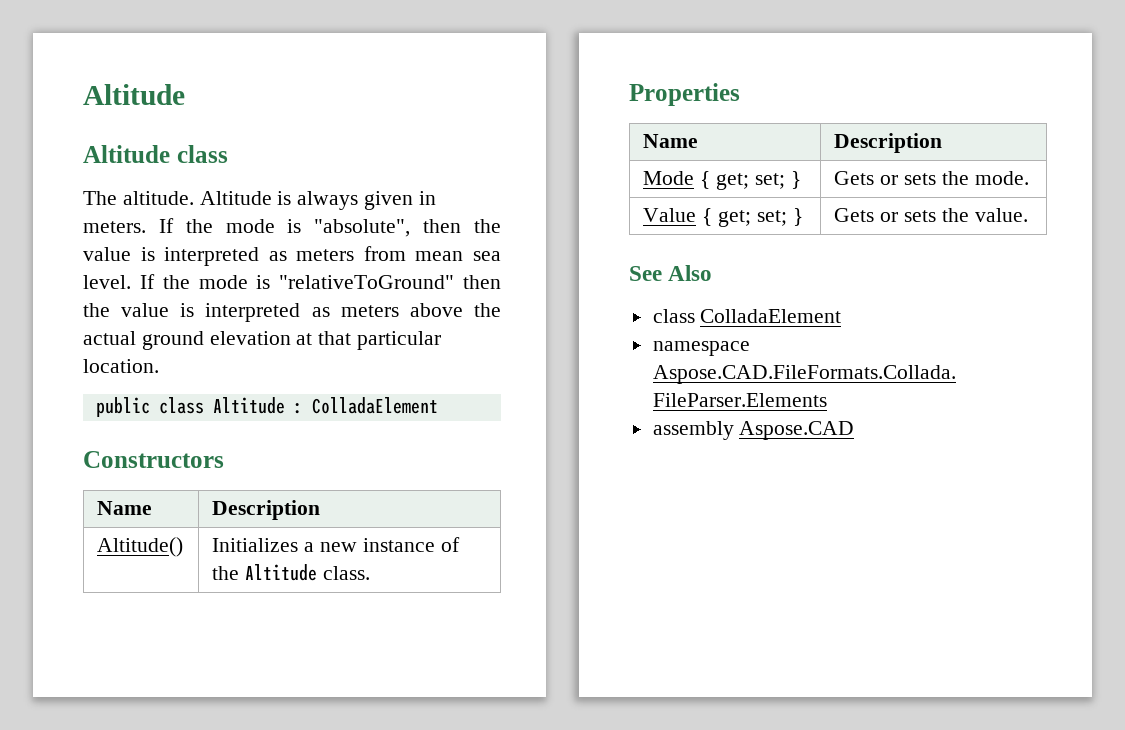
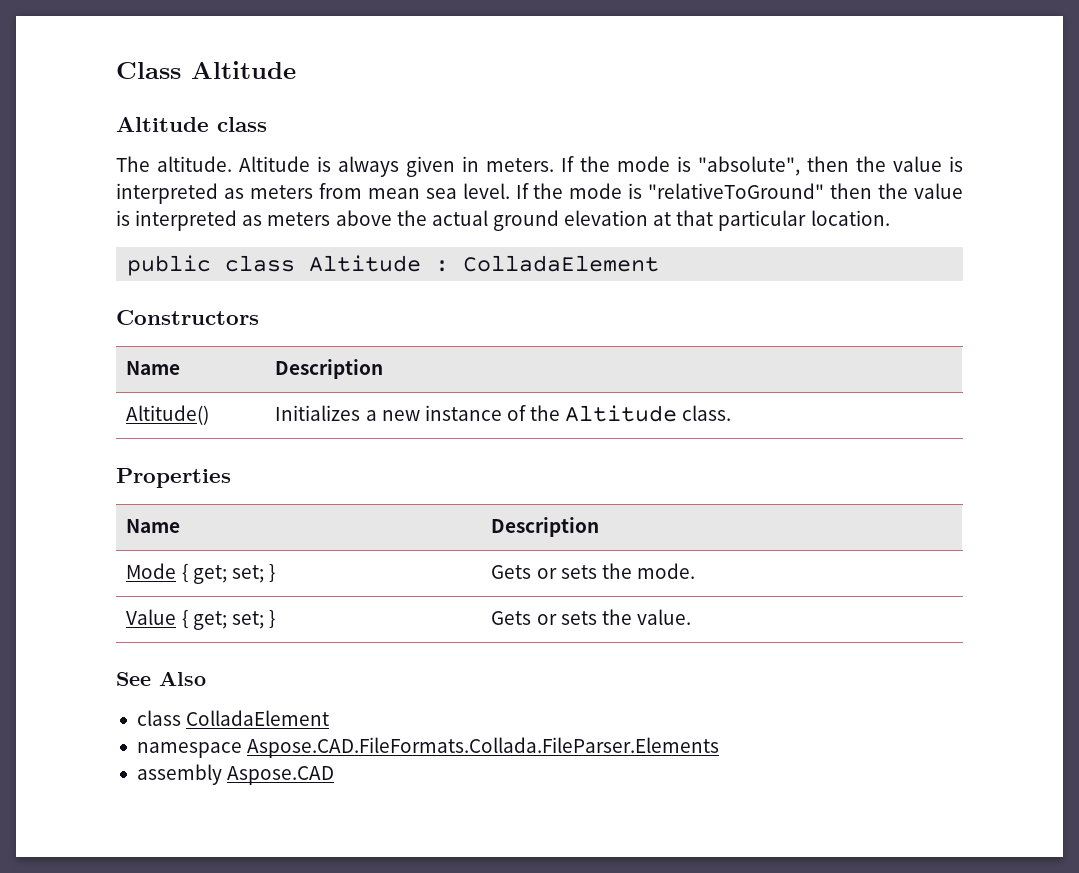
(83, 94) none -> [116,62,181,79] Class

